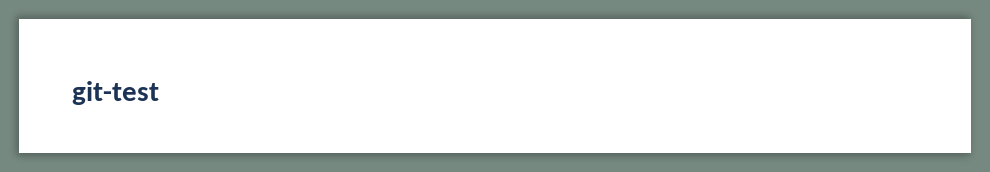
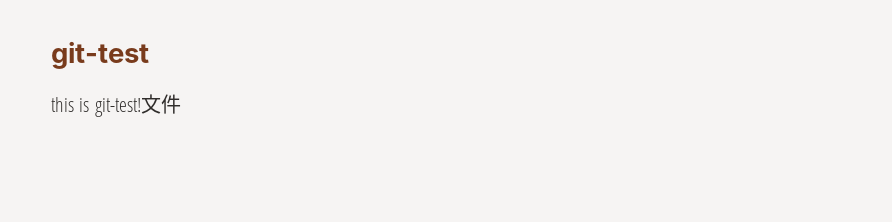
(159, 93) none -> [51,94,181,117] // this is git-test!文件

